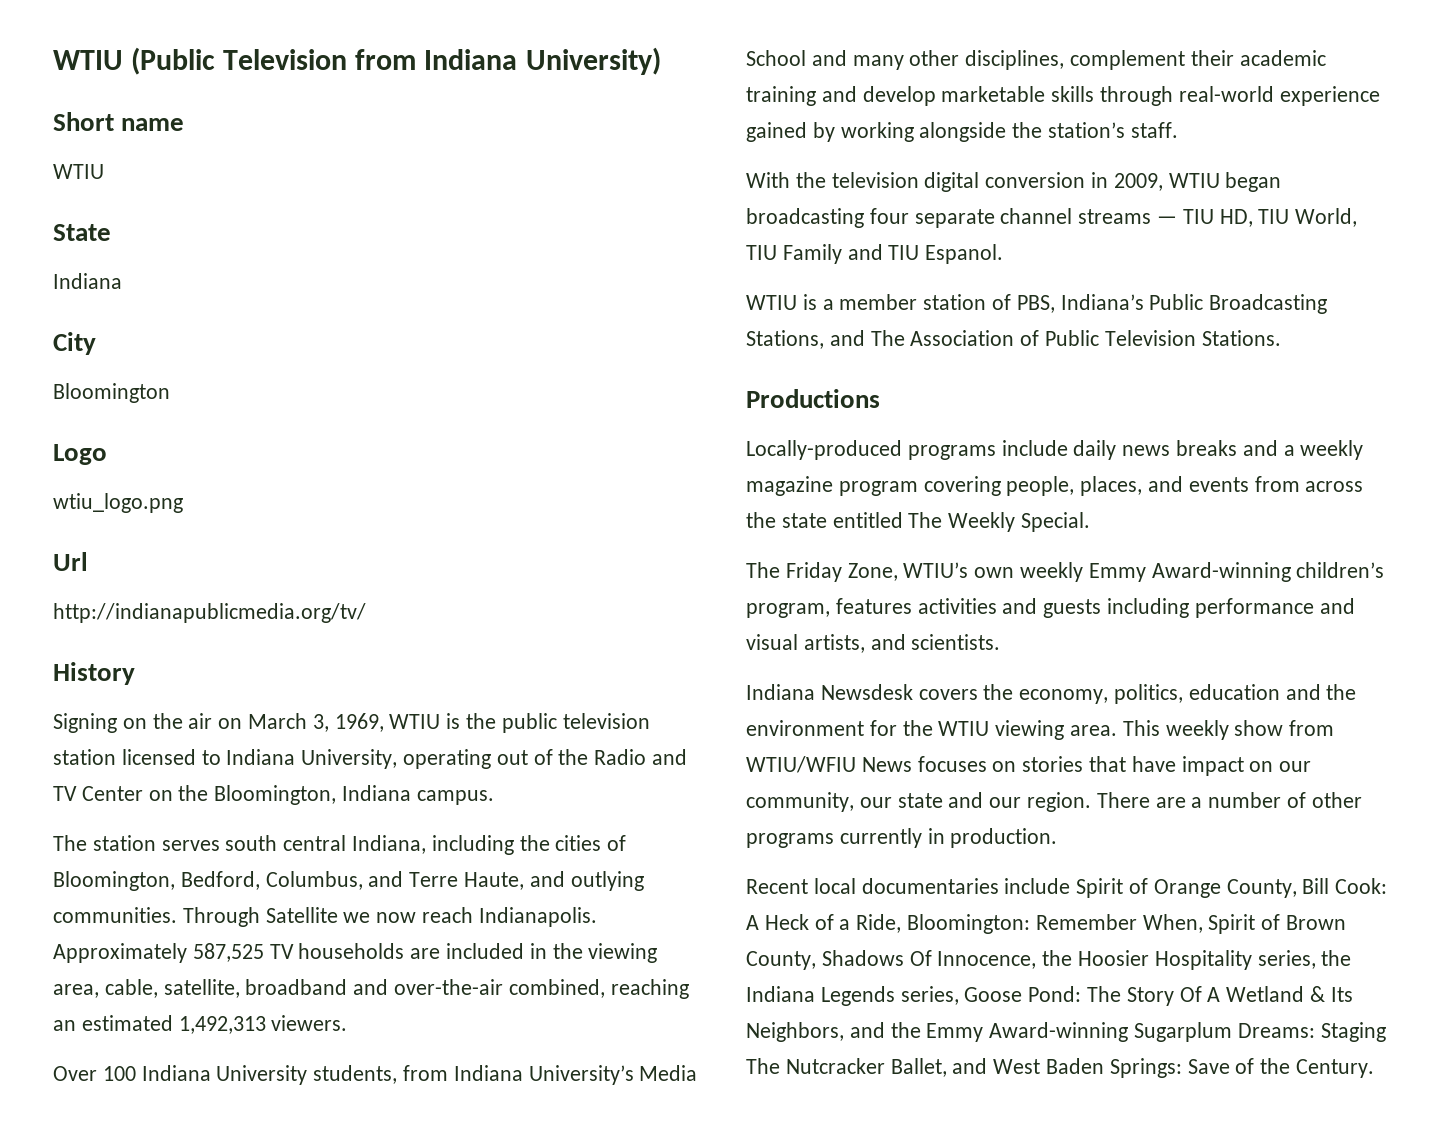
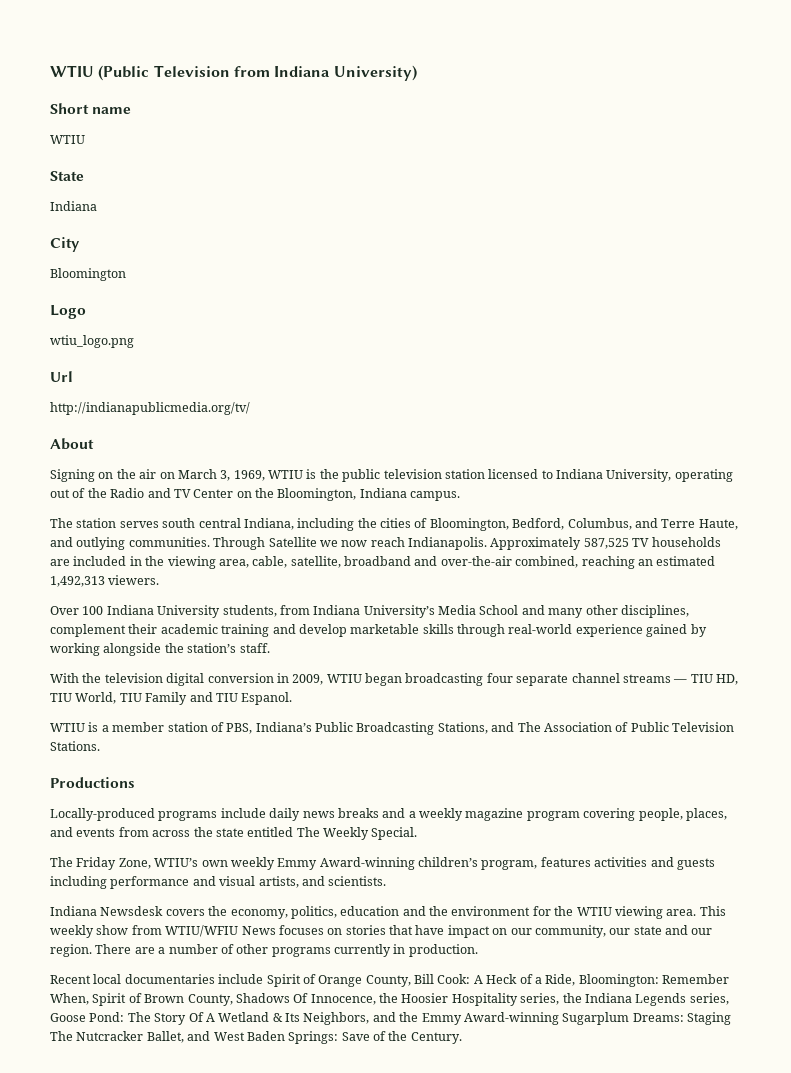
[53,662,135,685] History -> [50,438,94,450] About

